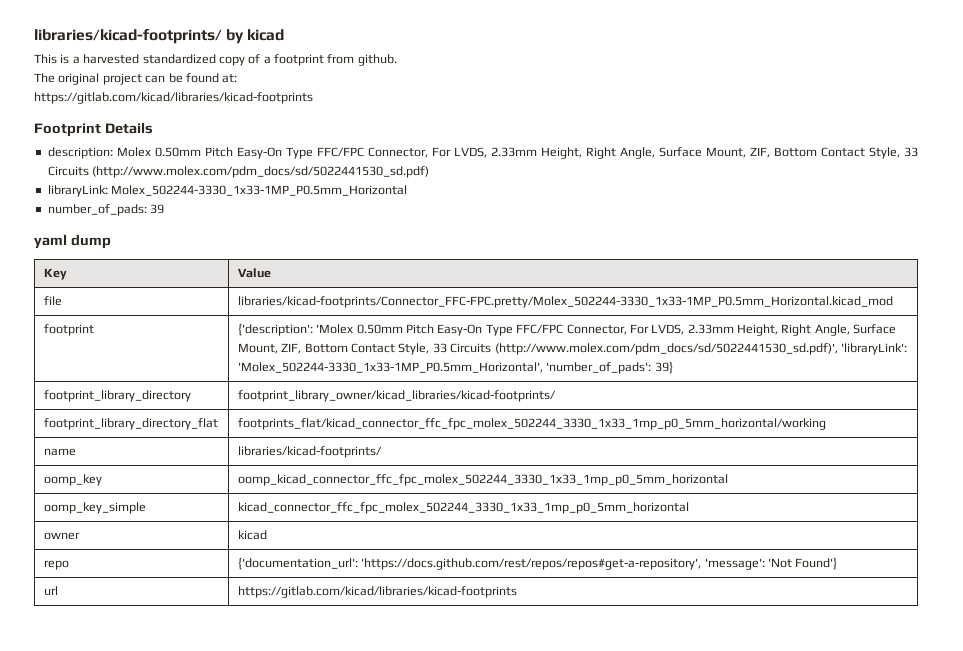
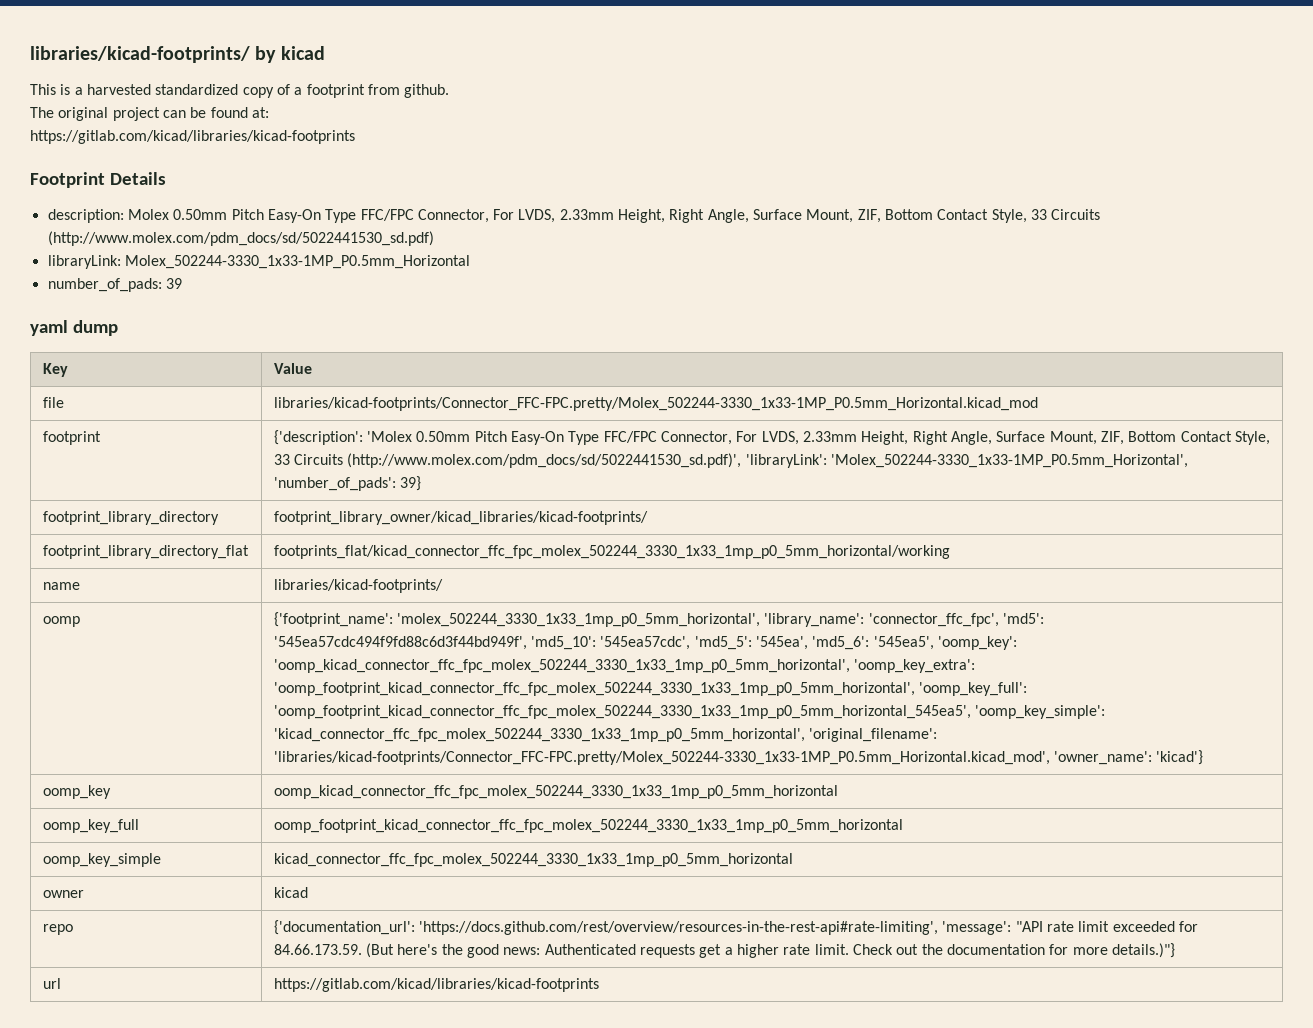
(382, 452) none -> [42,616,80,627] [273,612,1045,627] [273,636,1018,650] [273,659,976,673] [273,682,1028,696] [273,705,1106,719] [273,728,938,742] [273,750,1204,765] // oomp | {'footprint_name': 'molex_502244_3330_1x33_1mp_p0_5mm_horizontal', 'library_name': 'connector_ffc_fpc', 'md5': '545ea57cdc494f9fd88c6d3f44bd949f', 'md5_10': '545ea57cdc', 'md5_5': '545ea', 'md5_6': '545ea5', 'oomp_key': 'oomp_kicad_connector_ffc_fpc_molex_502244_3330_1x33_1mp_p0_5mm_horizontal', 'oomp_key_extra': 'oomp_footprint_kicad_connector_ffc_fpc_molex_502244_3330_1x33_1mp_p0_5mm_horizontal', 'oomp_key_full': 'oomp_footprint_kicad_connector_ffc_fpc_molex_502244_3330_1x33_1mp_p0_5mm_horizontal_545ea5', 'oomp_key_simple': 'kicad_connector_ffc_fpc_molex_502244_3330_1x33_1mp_p0_5mm_horizontal', 'original_filename': 'libraries/kicad-footprints/Connector_FFC-FPC.pretty/Molex_502244-3330_1x33-1MP_P0.5mm_Horizontal.kicad_mod', 'owner_name': 'kicad'}
(728, 480) none -> [42,819,139,833] [273,819,903,833] // oomp_key_full | oomp_footprint_kicad_connector_ffc_fpc_molex_502244_3330_1x33_1mp_p0_5mm_horizontal
[361,557,838,570] 'https://docs.github.com/rest/repos/repos#get-a-repository', 'message': 'Not Found'} -> [419,921,1199,935] [273,943,1175,958] 'https://docs.github.com/rest/overview/resources-in-the-rest-api#rate-limiting', 'message': "API rate limit exceeded for 84.66.173.59. (But here's the good news: Authenticated requests get a higher rate limit. Check out the documentation for more details.)"}

